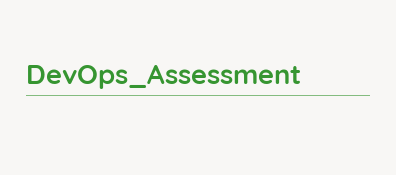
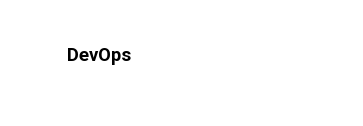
[26,64,301,89] DevOps_Assessment -> [67,48,131,65] DevOps

